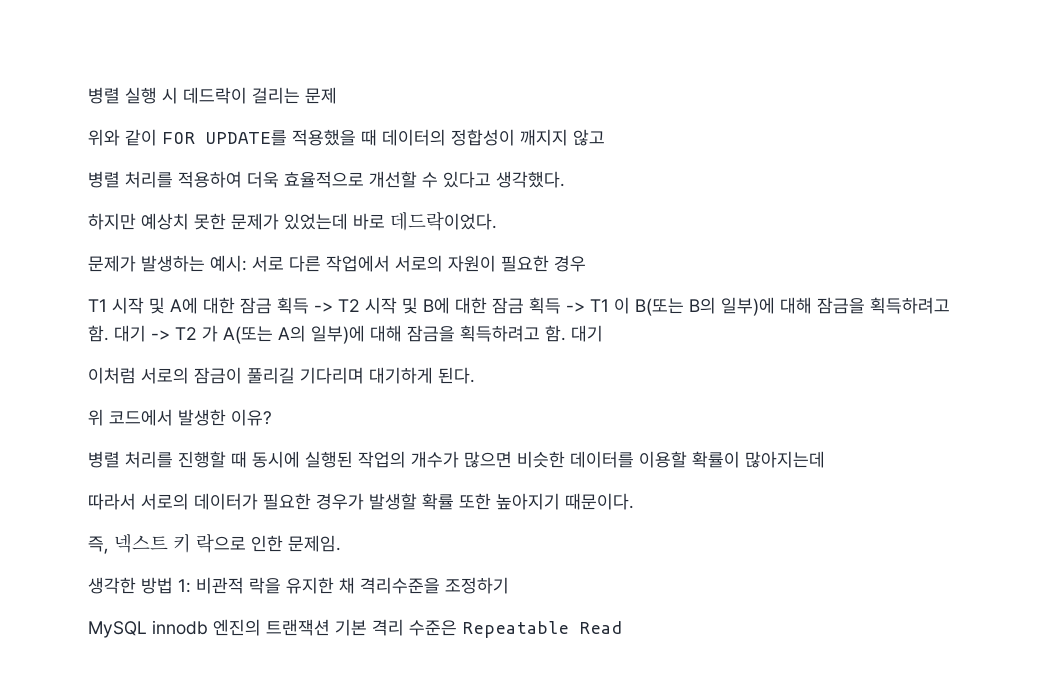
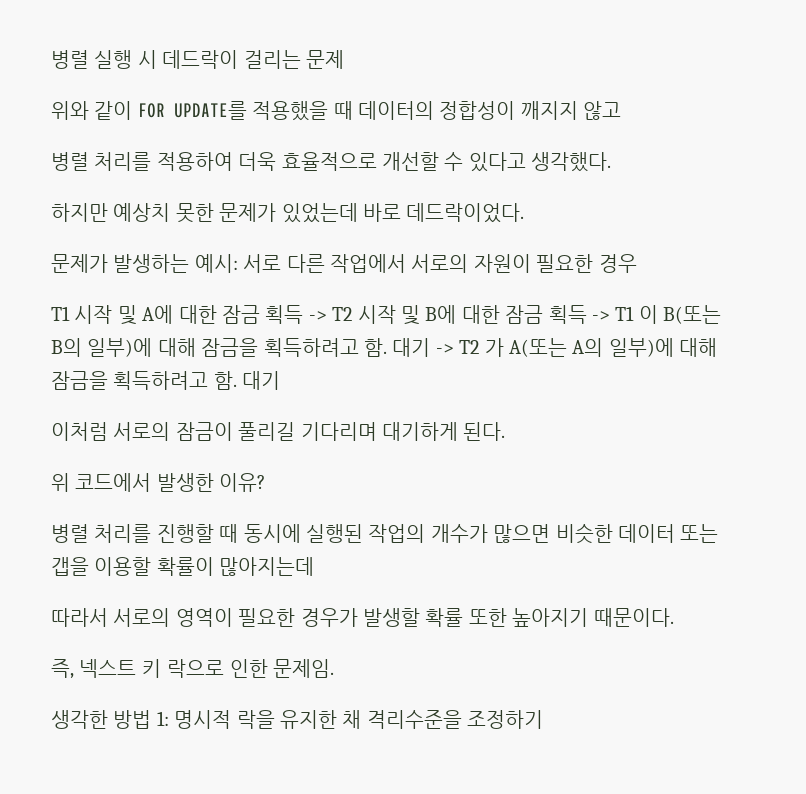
[570,451,634,468] 데이터를 -> [617,524,719,543] [51,557,89,576] 데이터 또는 갭을
[194,493,258,510] 데이터가 -> [175,608,233,627] 영역이
[196,577,244,594] 비관적 -> [174,710,232,729] 명시적
[88,619,622,638] // MySQL innodb 엔진의 트랜잭션 기본 격리 수준은 Repeatable Read -> (544, 719) none

